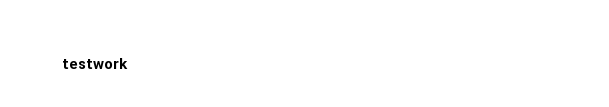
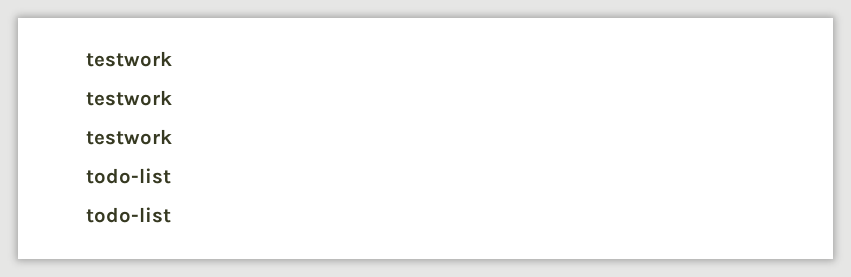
[62,58,128,69] testwork -> [86,51,172,67] [86,90,172,106] [86,129,172,145] [86,168,171,184] [86,207,171,223] testwork // testwork // testwork // todo-list // todo-list

